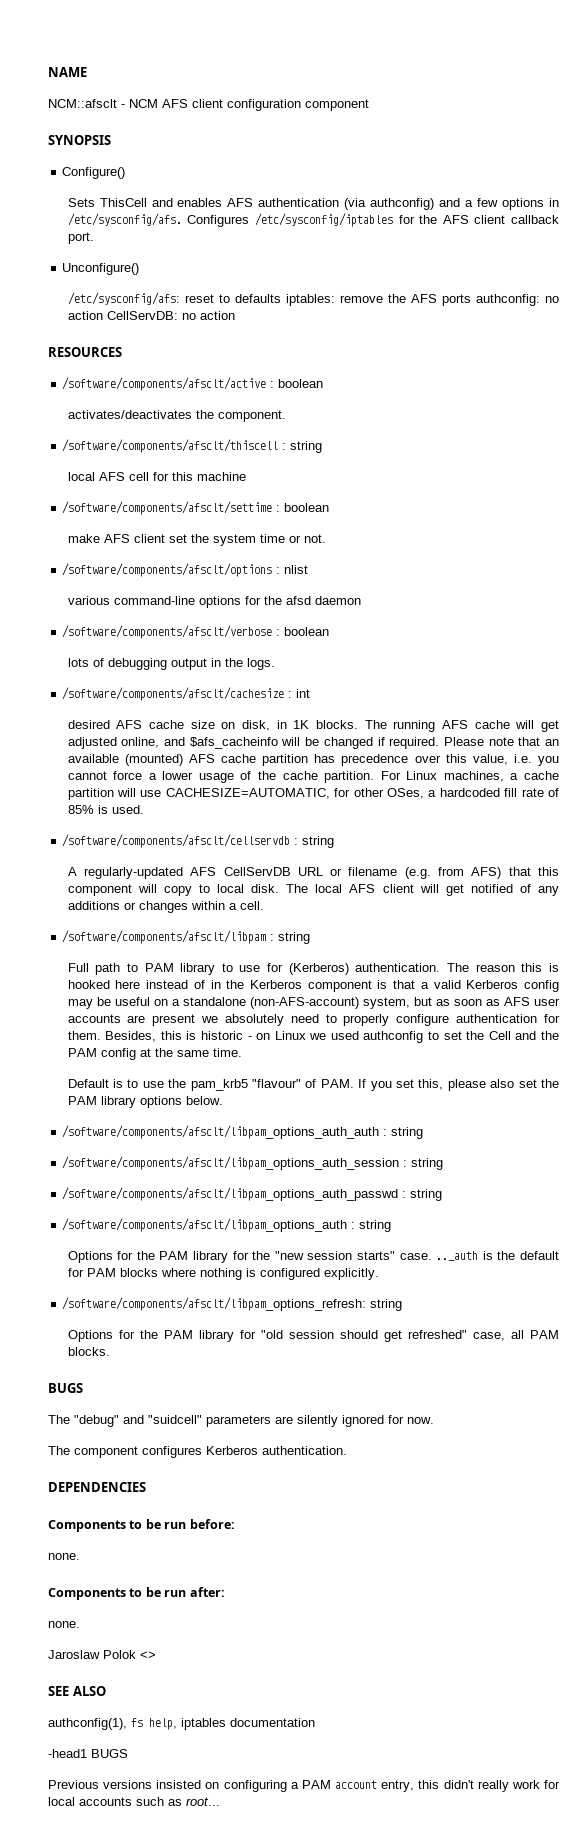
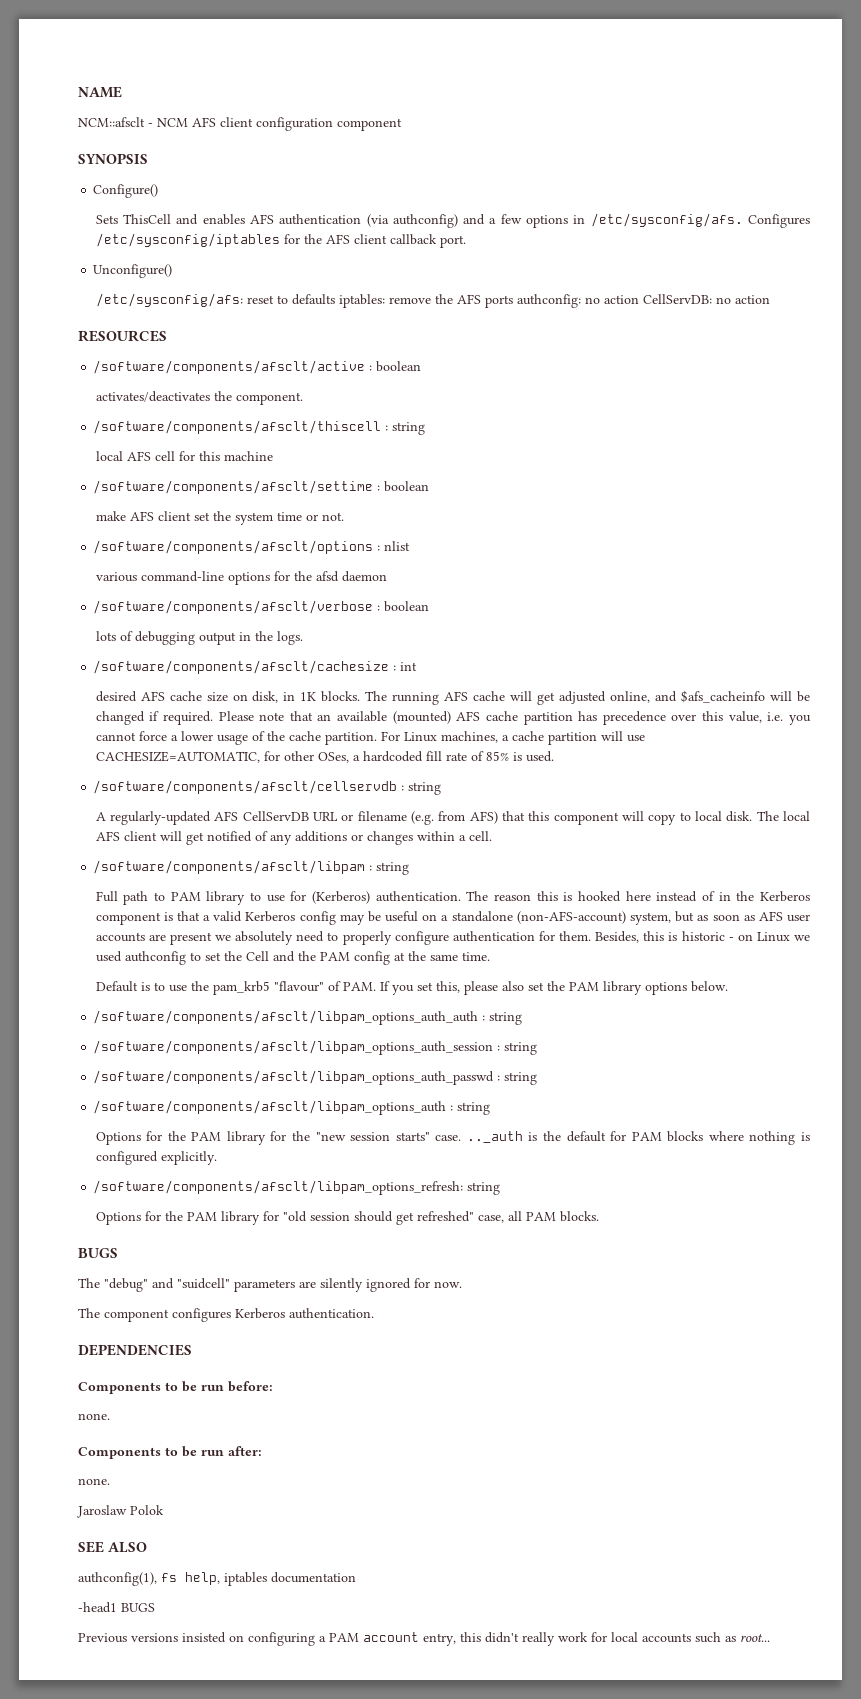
[140,1651,156,1659] <> -> (164, 1510) none

